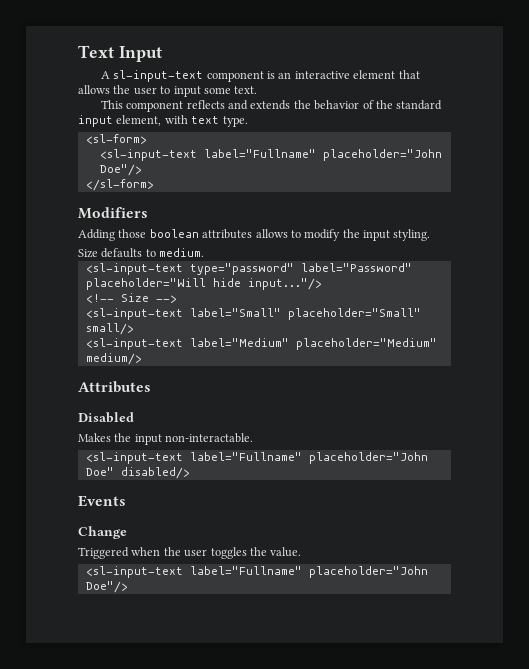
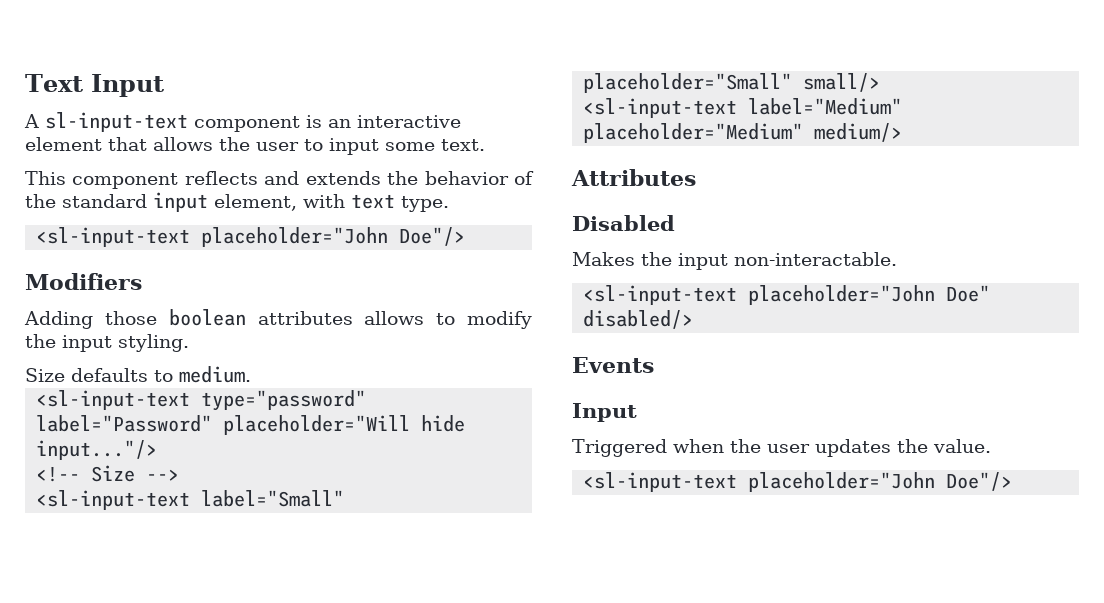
[85,134,147,144] [99,149,442,161] [99,164,142,176] [85,179,154,191] // <sl-form> // <sl-input-text label="Fullname" placeholder="John Doe"/> // </sl-form> -> [36,227,466,247] // <sl-input-text placeholder="John Doe"/>
[189,452,302,461] label="Fullname" -> (738, 295) none
[78,526,127,539] Change -> [572,403,637,422] Input
[210,547,247,559] toggles -> [815,439,891,457] updates
[189,566,302,575] label="Fullname" -> (738, 482) none

